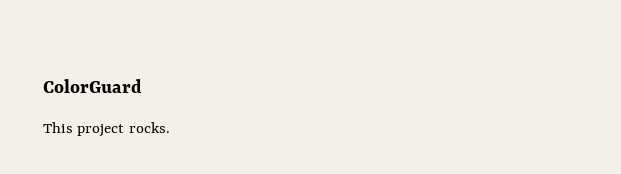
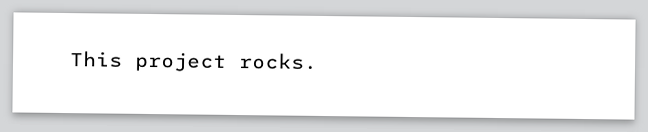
[43,79,142,93] ColorGuard // -> (69, 59) none

